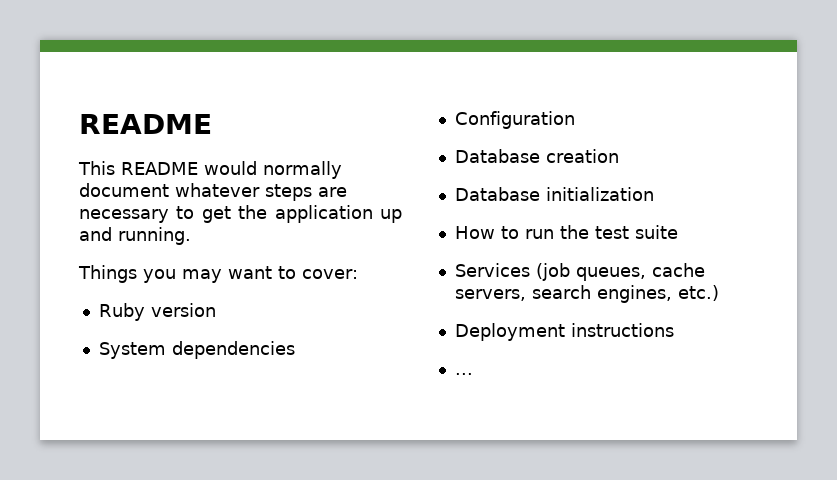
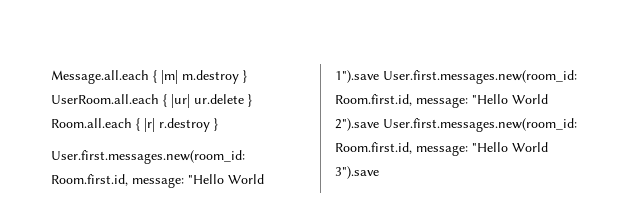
[79,114,212,134] [78,161,342,179] [79,183,347,201] [79,205,402,223] [79,227,191,245] [78,265,358,283] [98,303,216,321] [98,341,295,359] [454,111,575,129] [454,149,619,163] [454,187,654,201] [454,225,678,239] [454,263,705,281] [454,285,719,303] [454,323,674,341] [454,373,473,375] README // This README would normally document whatever steps are necessary to get the application up and running. // Things you may want to cover: // Ruby version // System dependencies // Configuration // Database creation // Database initialization // How to run the test suite // Services (job queues, cache servers, search engines, etc.) // Deployment instructions // ... -> [51,70,247,84] [51,94,252,108] [51,118,218,132] [51,150,245,164] [51,174,264,188] [335,70,577,84] [335,94,548,108] [335,118,577,132] [335,142,548,156] [335,166,379,179] Message.all.each { |m| m.destroy } UserRoom.all.each { |ur| ur.delete } Room.all.each { |r| r.destroy } // User.first.messages.new(room_id: Room.first.id, message: "Hello World 1").save User.first.messages.new(room_id: Room.first.id, message: "Hello World 2").save User.first.messages.new(room_id: Room.first.id, message: "Hello World 3").save

